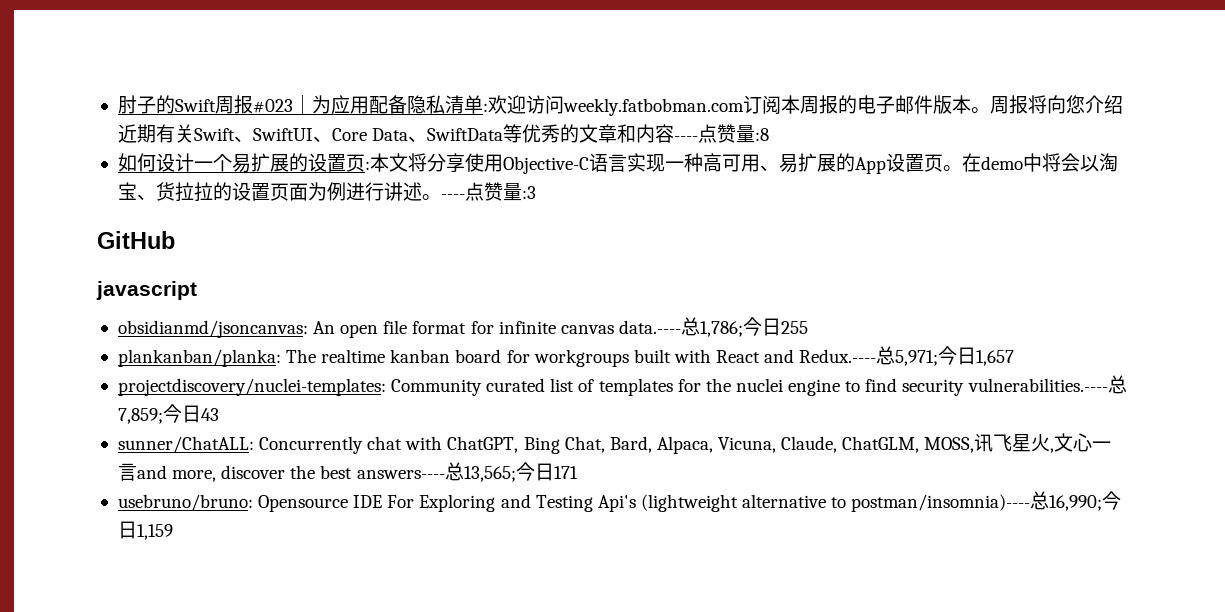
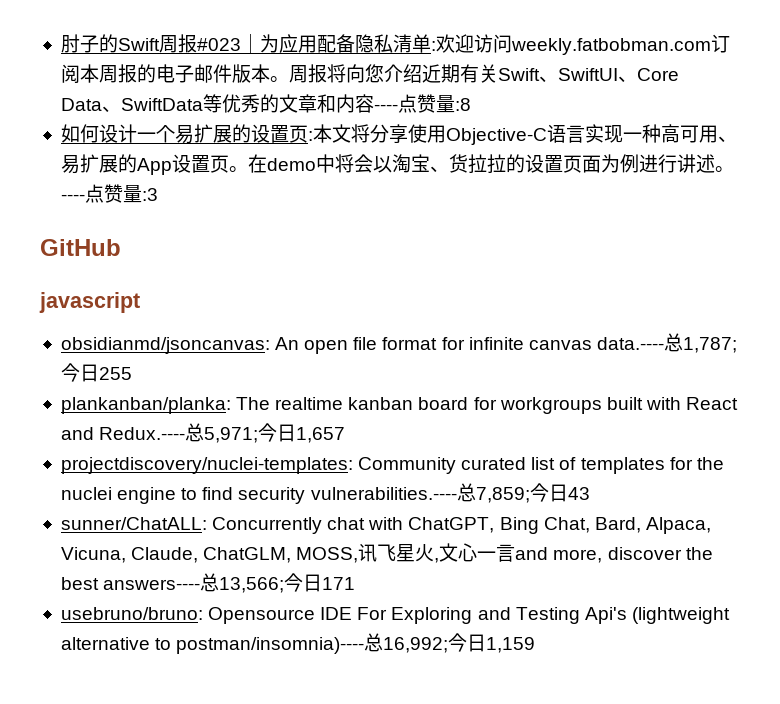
[699,321,743,337] 1,786; -> [682,337,737,353] 1,787;
[463,466,516,482] 13,565; -> [219,577,285,593] 13,566;
[1049,495,1103,511] 16,990; -> [383,637,449,653] 16,992;

